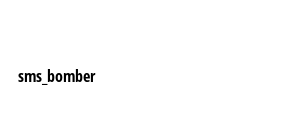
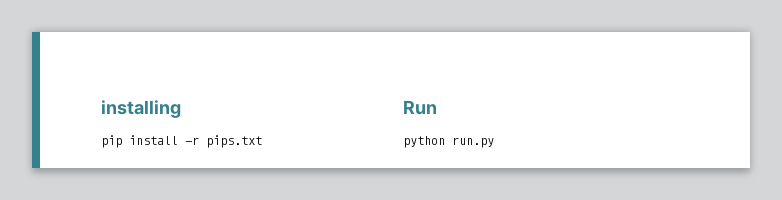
[18,69,96,85] sms_bomber -> [101,100,181,118] [101,135,262,148] [403,100,437,115] [403,136,494,148] installing // pip install -r pips.txt // Run // python run.py

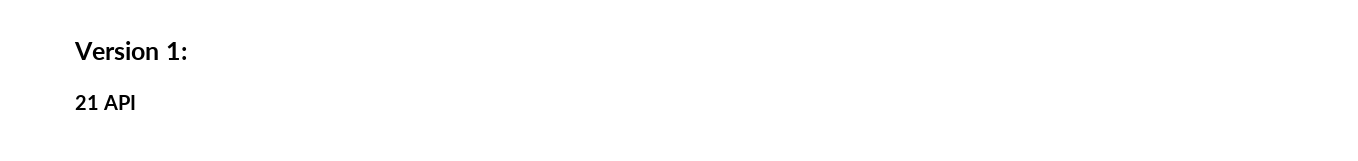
[101,100,181,118] [101,135,262,148] [403,100,437,115] [403,136,494,148] installing // pip install -r pips.txt // Run // python run.py -> [74,41,187,60] [75,95,137,110] Version 1: // 21 API

